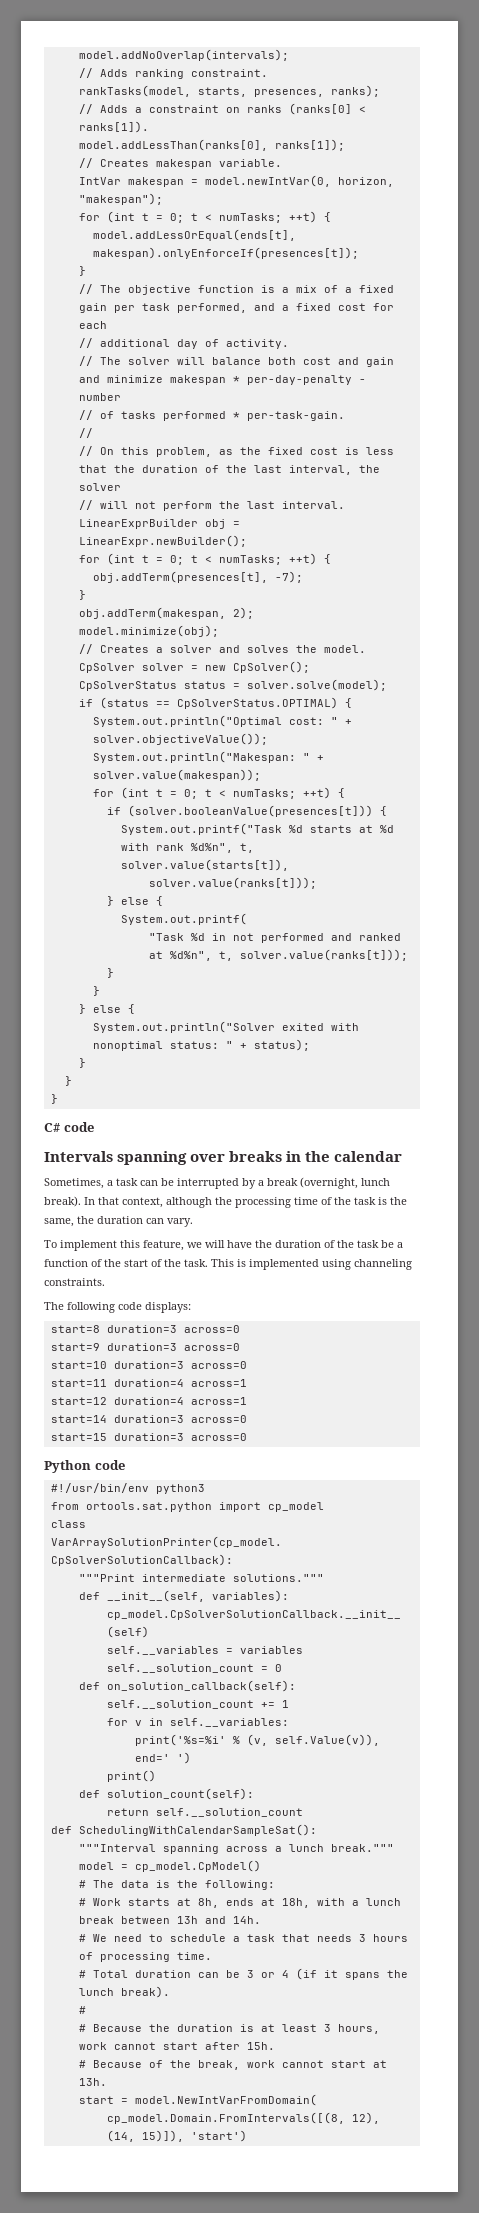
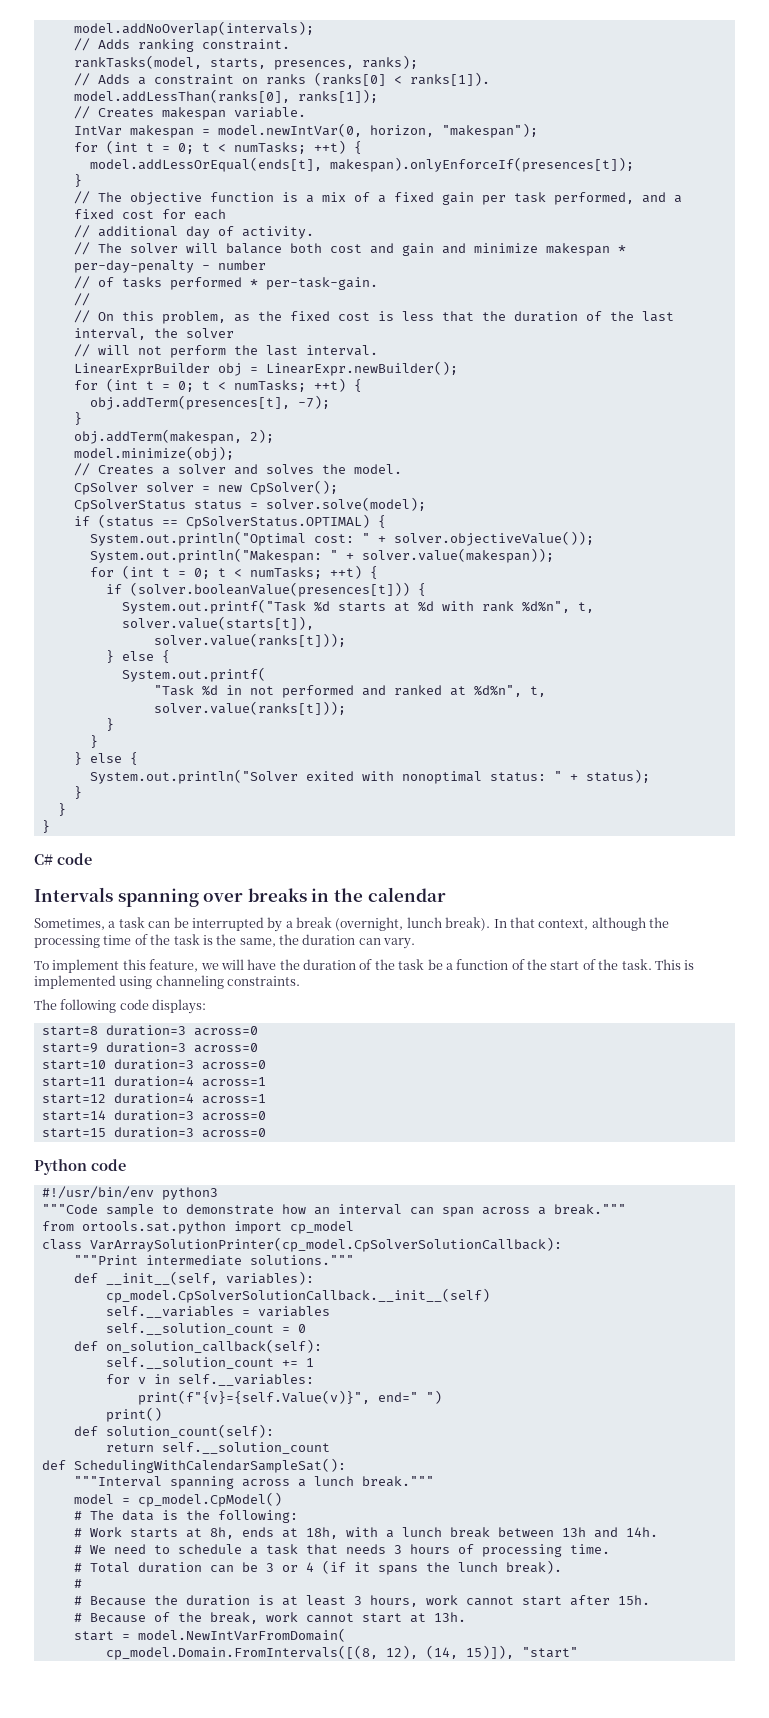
(205, 1489) none -> [41,1204,626,1217] // """Code sample to demonstrate how an interval can span across a break."""
[134,1734,380,1746] [134,1752,191,1764] print('%s=%i' % (v, self.Value(v)), end=' ') -> [137,1390,442,1405] print(f"{v}={self.Value(v)}", end=" ")
[190,2130,247,2142] 'start') -> [521,1647,578,1658] "start"

